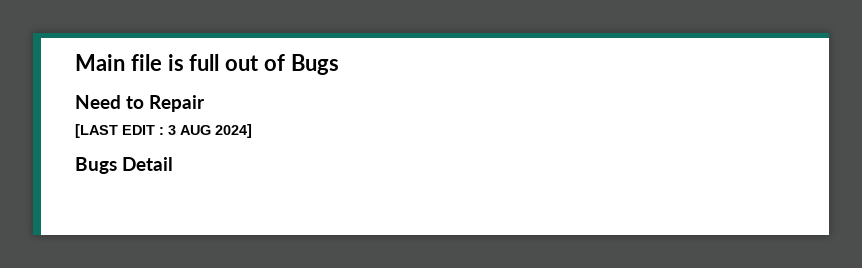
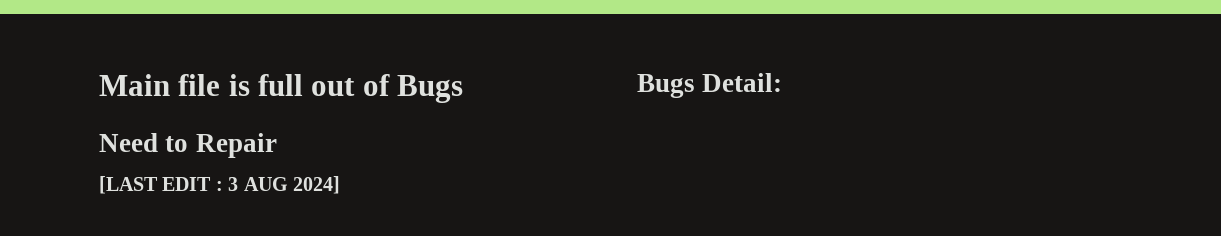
[122,157,173,171] Detail -> [702,73,783,92] Detail:

